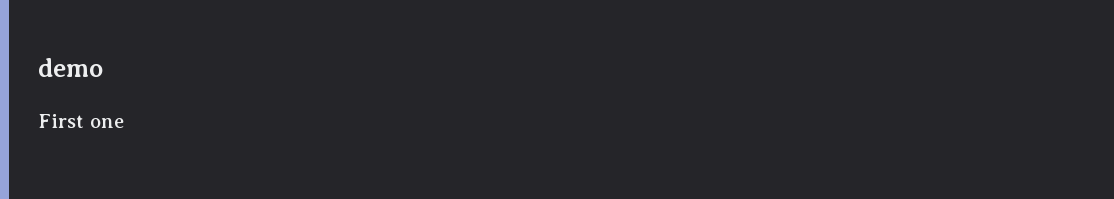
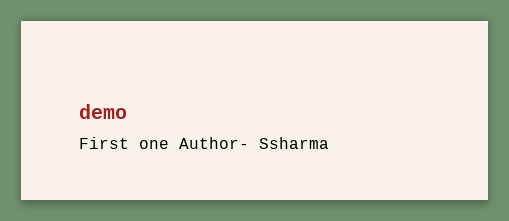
(125, 123) none -> [179,137,329,149] Author- Ssharma

